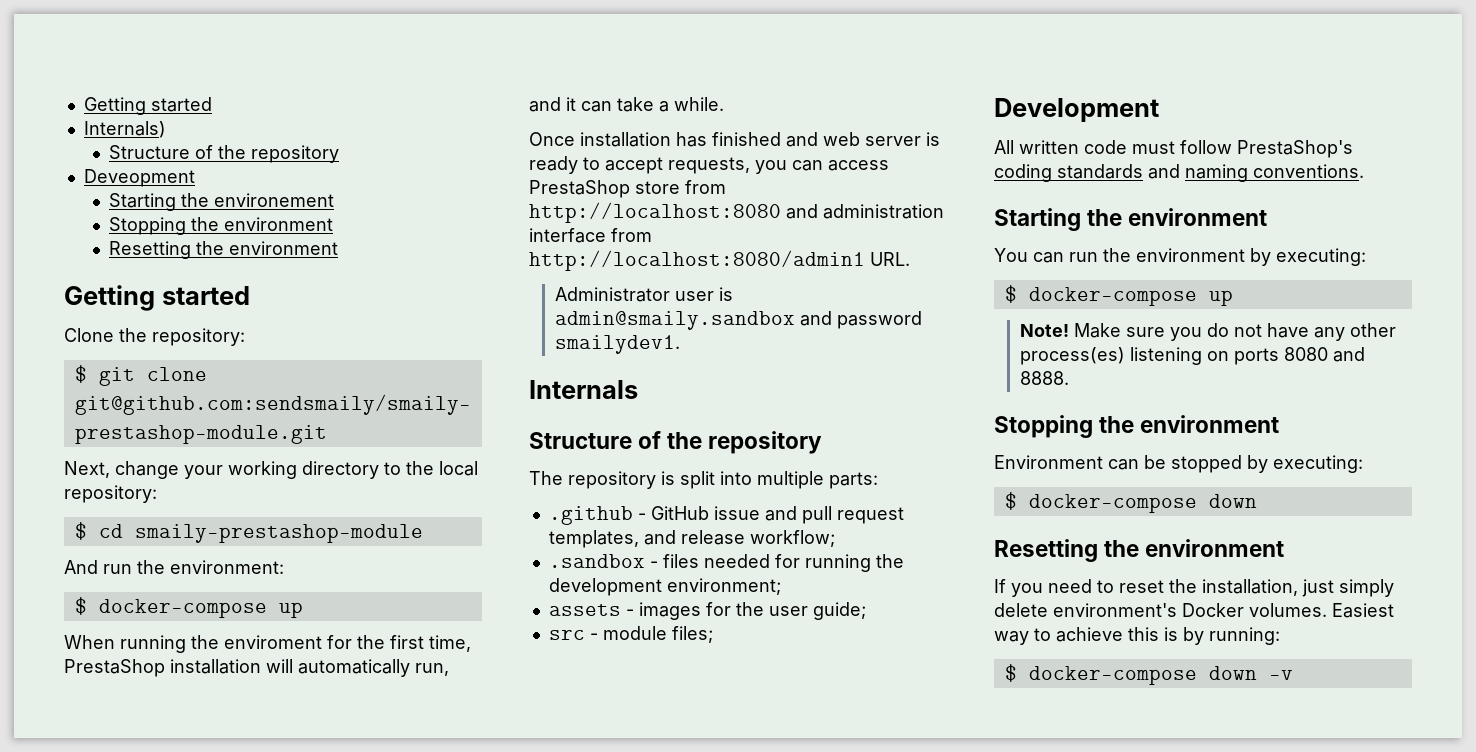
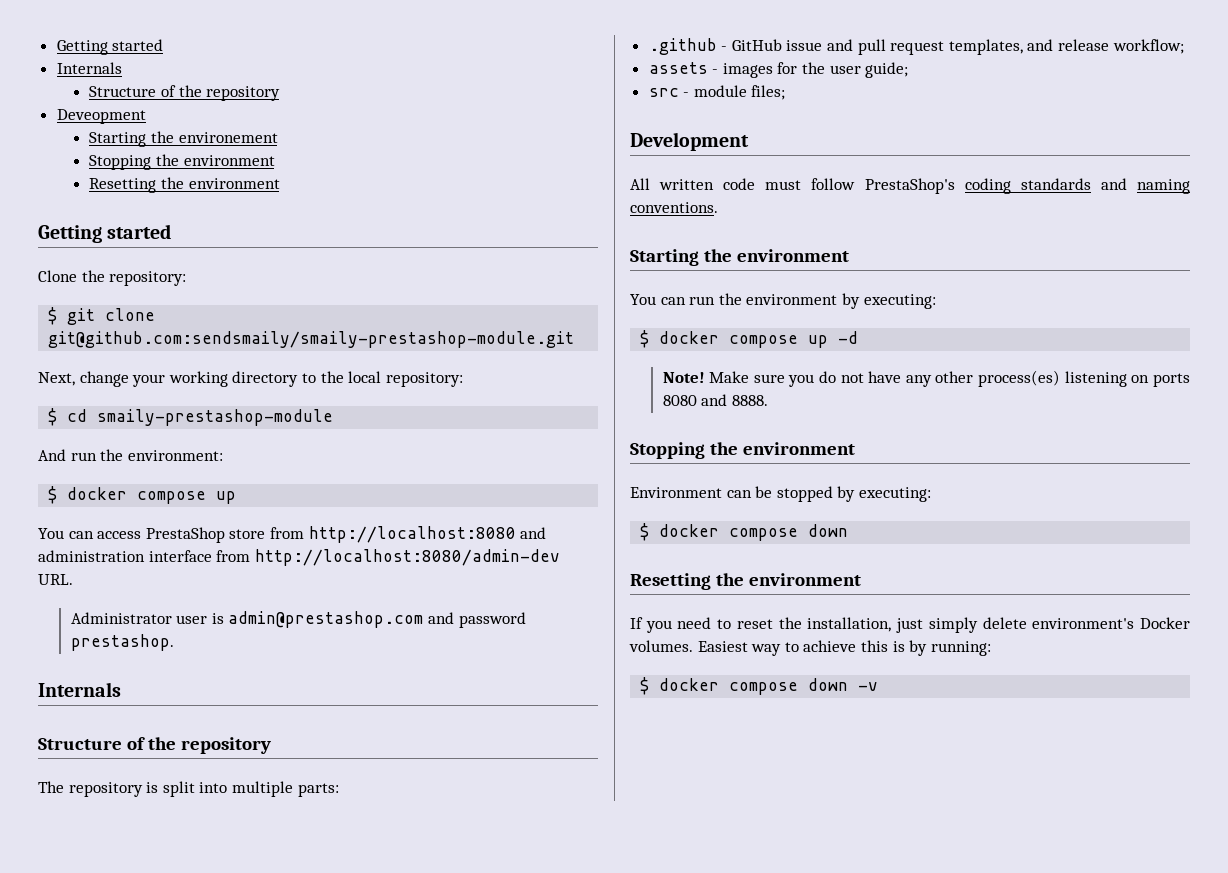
[83,97,212,115] [83,121,166,138] Getting started // Internals) -> [56,39,164,55] [56,62,122,74] Getting started // Internals
[98,599,303,618] [64,635,471,653] [64,659,449,677] [529,97,724,112] [529,132,940,147] [529,156,787,174] docker-compose up // When running the enviroment for the first time, PrestaShop installation will automatically run, and it can take a while. // Once installation has finished and web server is ready to accept requests, you -> [67,487,237,504] [38,528,64,539] docker compose up // You
[529,250,865,271] http://localhost:8080/admin1 -> [254,549,560,566] http://localhost:8080/admin-dev
[554,311,795,330] admin@smaily.sandbox -> [228,611,424,628] admin@prestashop.com
[554,335,680,354] smailydev1. -> [70,634,174,651] prestashop.
[548,554,904,572] [548,578,781,596] // .sandbox - files needed for running the development environment; -> (1184, 46) none
[1028,287,1233,306] docker-compose up -> [659,331,859,348] docker compose up -d
[1028,494,1197,513] docker-compose -> [659,524,799,541] docker compose
[1028,666,1197,685] docker-compose -> [659,678,799,695] docker compose

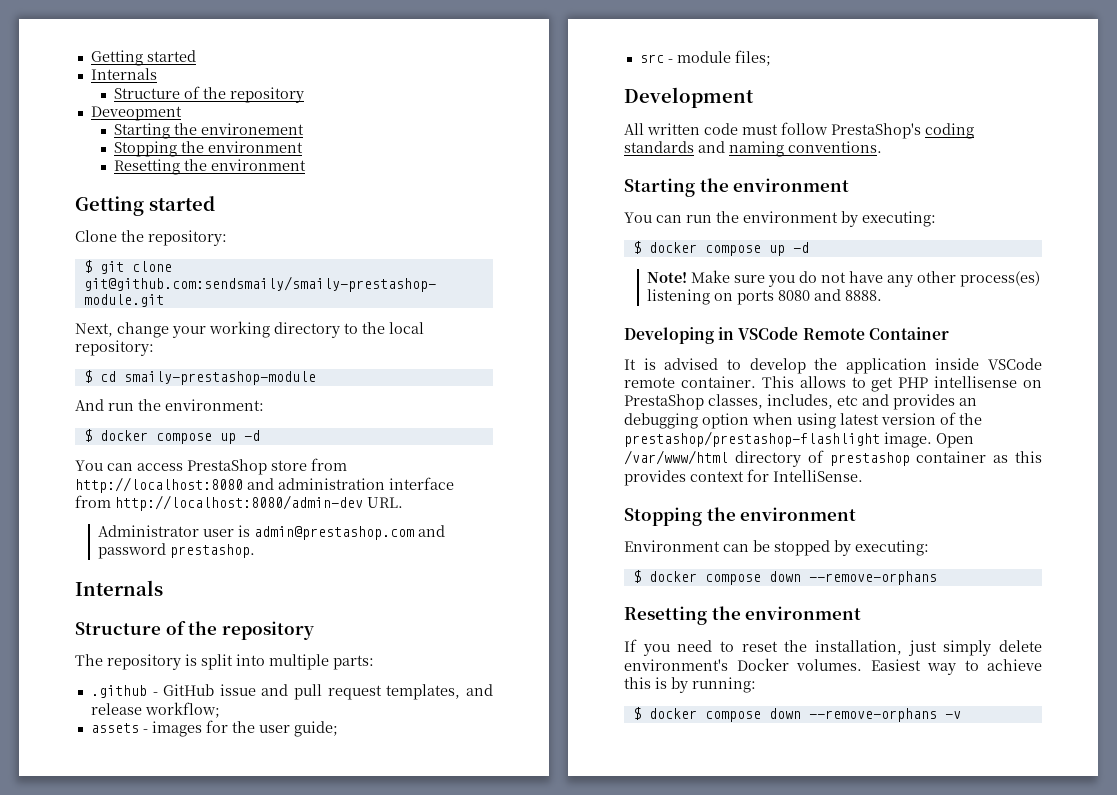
(237, 497) none -> [243,430,260,441] -d
(768, 400) none -> [624,326,949,344] [624,358,1042,374] [624,376,1042,392] [624,394,977,410] [624,412,982,429] [624,431,974,448] [624,450,1042,467] [624,469,863,486] // Developing in VSCode Remote Container // It is advised to develop the application inside VSCode remote container. This allows to get PHP intellisense on PrestaShop classes, includes, etc and provides an debugging option when using latest version of the prestashop/prestashop-flashlight image. Open /var/www/html directory of prestashop container as this provides context for IntelliSense.
(849, 530) none -> [808,571,937,585] --remove-orphans
(849, 684) none -> [808,708,937,722] --remove-orphans

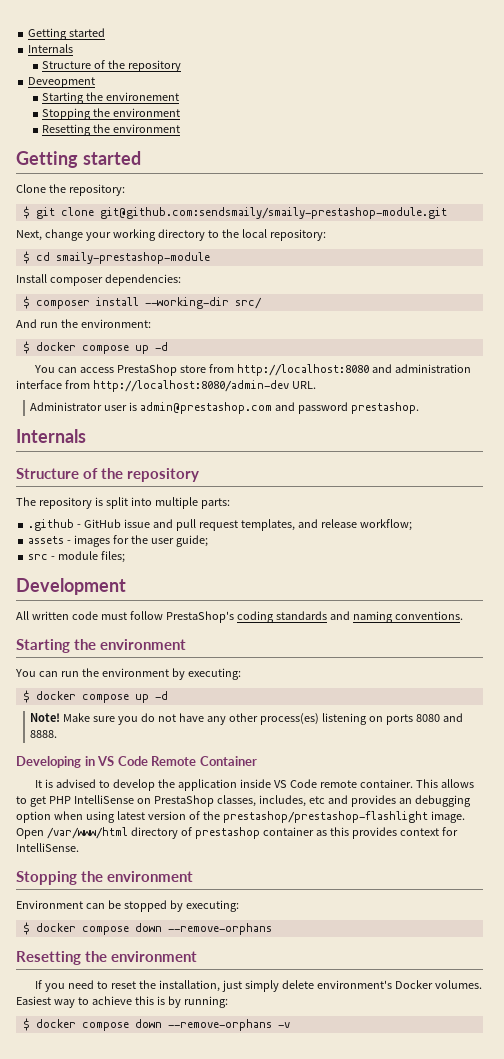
(316, 378) none -> [16,274,181,286] [22,296,262,309] // Install composer dependencies: // $ composer install --working-dir src/
[738,326,799,340] VSCode -> [97,756,148,766] VS Code
[988,358,1042,370] VSCode -> [273,779,317,788] VS Code
[934,376,1018,388] intellisense -> [73,795,134,804] IntelliSense

